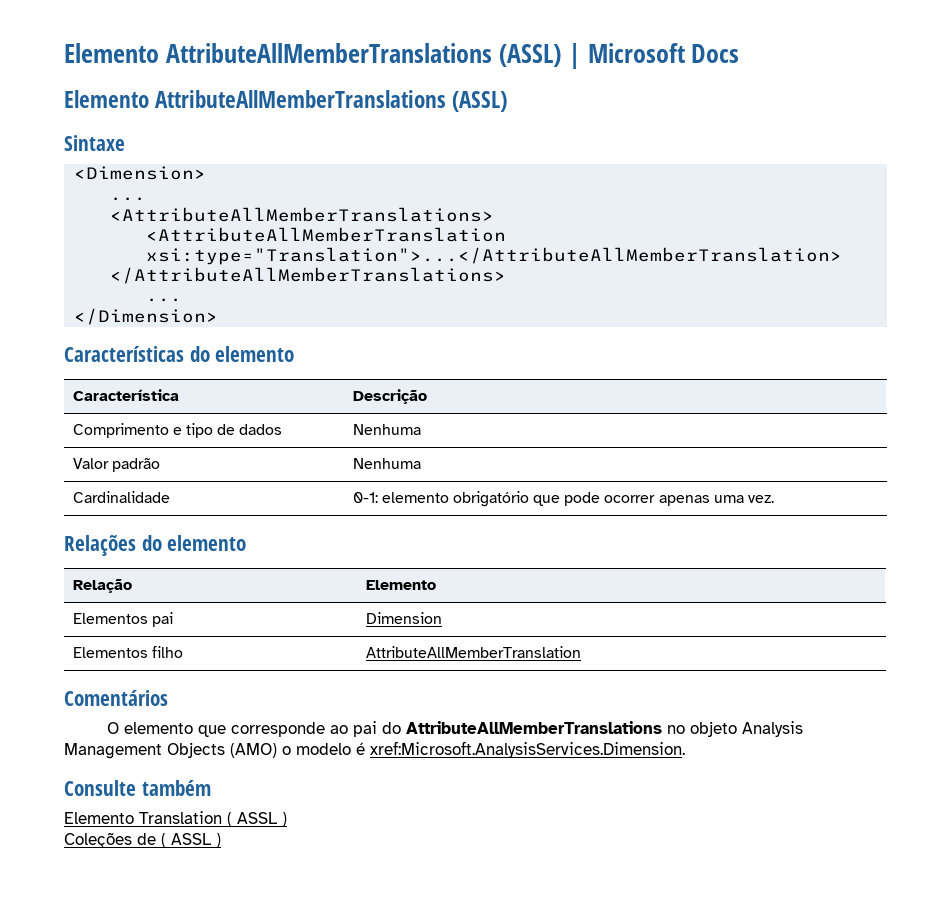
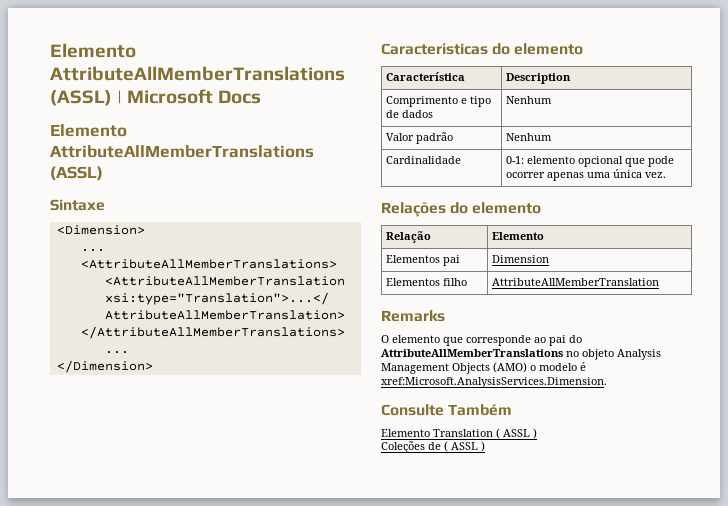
[352,389,427,404] Descrição -> [505,73,571,84] Description
[352,424,421,435] Nenhuma -> [505,96,552,104] Nenhum
[352,458,421,469] Nenhuma -> [505,133,552,141] Nenhum
[452,491,529,507] obrigatório -> [577,156,623,167] opcional
(744, 499) none -> [612,169,642,178] única
[64,690,168,706] Comentários -> [381,310,445,322] Remarks
[141,780,211,796] também -> [448,404,513,416] Também

